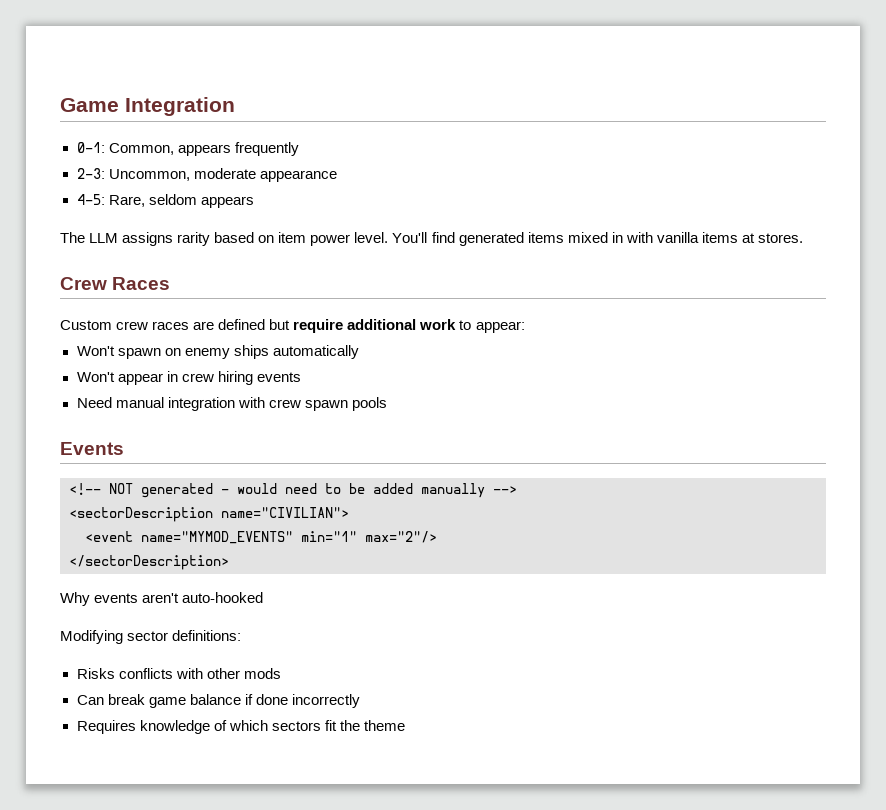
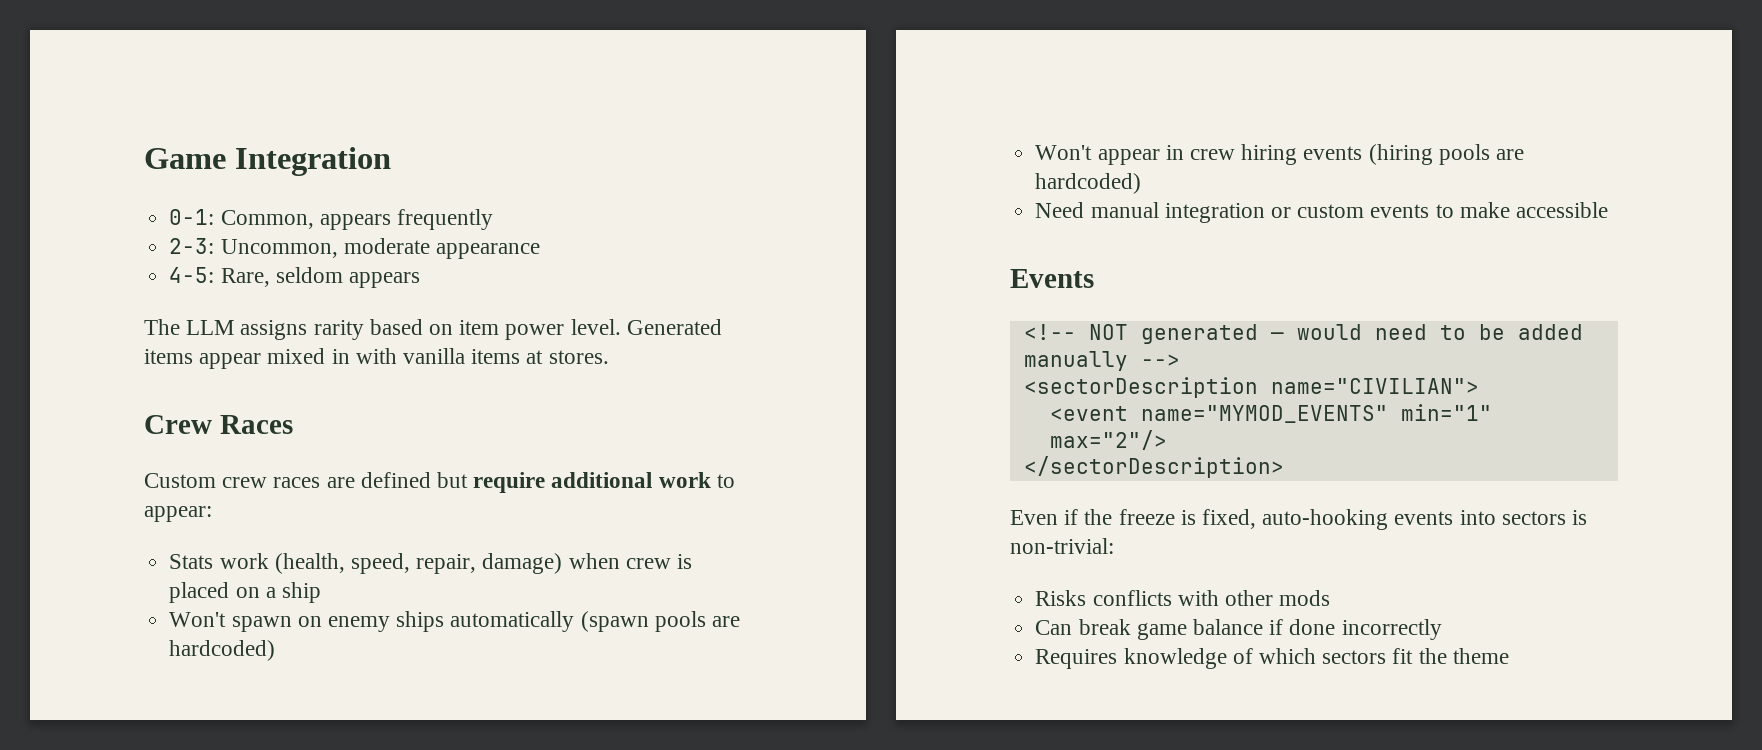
[392,232,564,246] You'll find generated items -> [626,319,722,335] [144,349,262,369] Generated items appear
(525, 327) none -> [169,553,692,574] [169,582,321,603] // Stats work (health, speed, repair, damage) when crew is placed on a ship
(359, 352) none -> [580,611,740,632] [169,640,276,661] (spawn pools are hardcoded)
(301, 377) none -> [1368,144,1524,165] [1035,173,1142,194] (hiring pools are hardcoded)
[237,397,387,411] with crew spawn pools -> [1270,202,1608,218] or custom events to make accessible
[221,489,229,494] - -> [1270,332,1284,340] —
[60,592,264,606] [60,630,242,644] Why events aren't auto-hooked // Modifying sector definitions: -> [1010,509,1588,530] [1010,538,1114,554] Even if the freeze is fixed, auto-hooking events into sectors is non-trivial:

